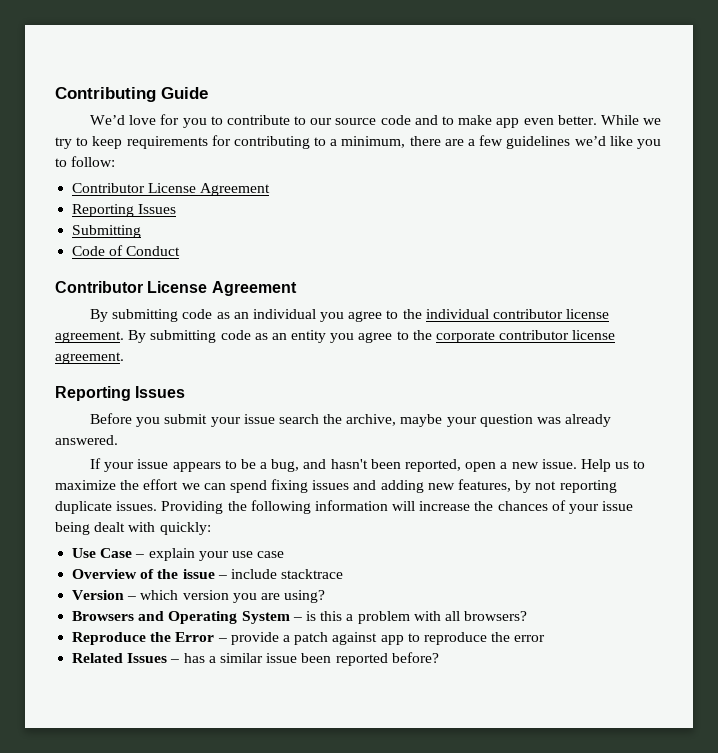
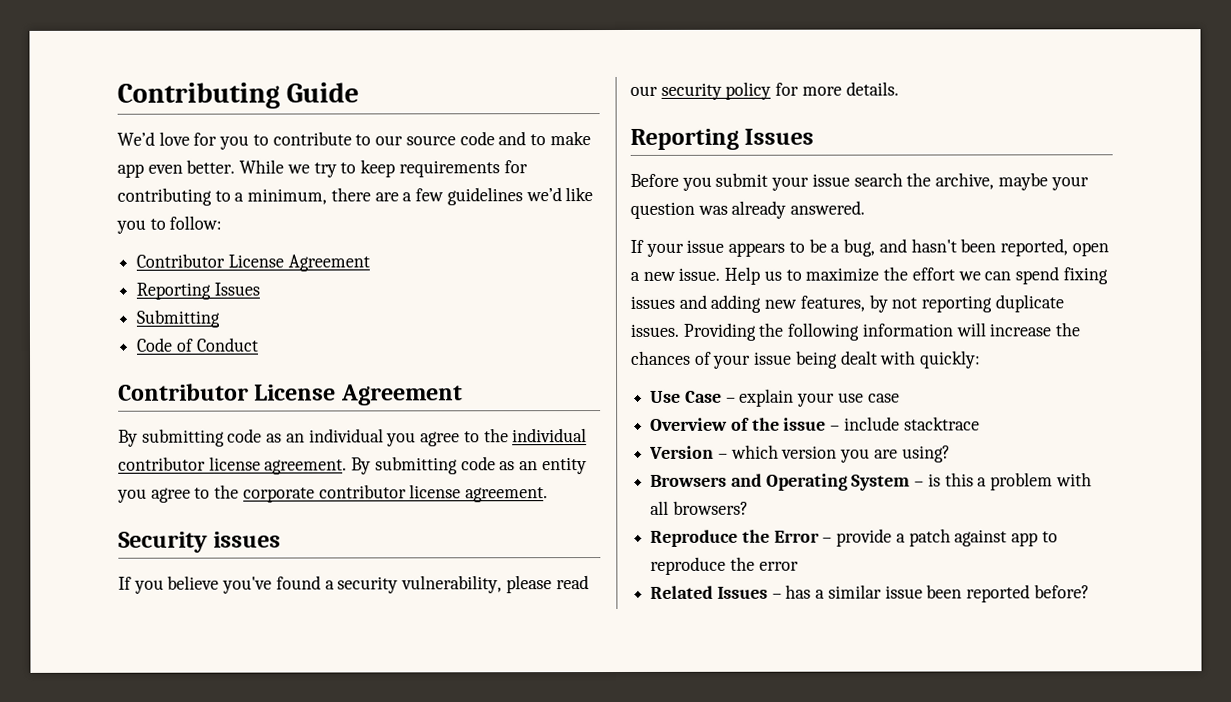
(124, 358) none -> [118,531,282,553] [118,575,589,594] [630,81,899,100] // Security issues // If you believe you've found a security vulnerability, please read our security policy for more details.

